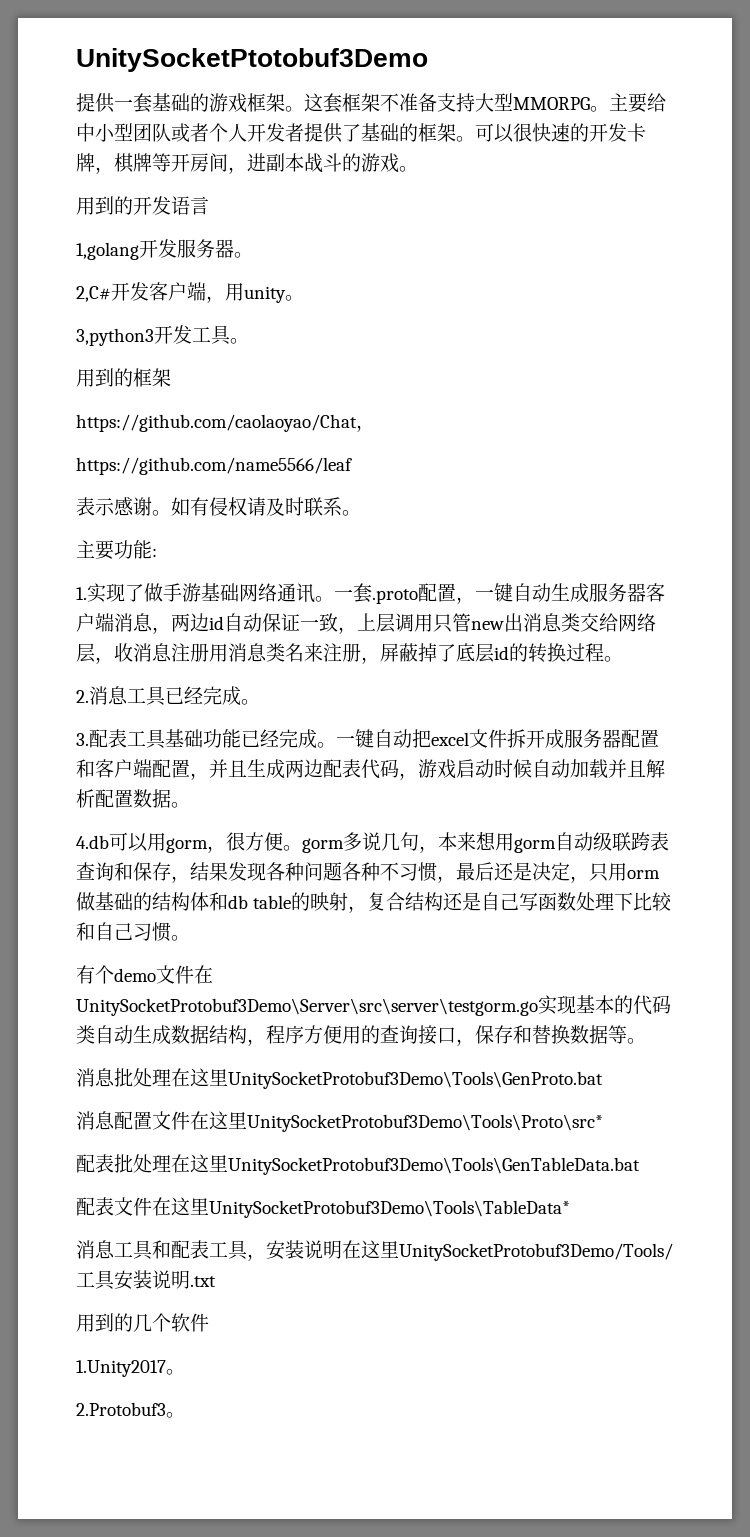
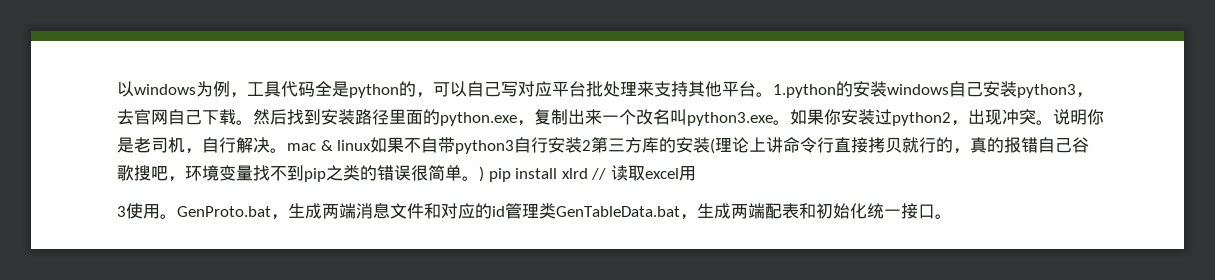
[76,48,428,72] [76,93,666,113] [76,123,646,143] [76,153,418,174] [76,196,209,215] [76,239,253,260] [76,282,304,303] [76,325,249,346] [76,368,171,387] [76,414,375,432] [76,457,352,475] [76,497,361,516] [76,540,157,560] [76,583,665,604] [76,613,656,634] [76,643,623,664] [76,686,260,706] [76,729,659,749] [76,759,665,780] [76,789,190,808] [76,831,669,853] [76,862,660,883] [76,892,673,913] [76,922,190,942] [76,965,213,984] [76,995,671,1016] [76,1025,646,1046] [76,1068,603,1089] [76,1111,603,1132] [76,1154,640,1175] [76,1197,570,1218] [76,1240,673,1261] [76,1270,216,1290] [76,1313,209,1332] [76,1360,185,1377] [76,1402,166,1416] UnitySocketPtotobuf3Demo // 提供一套基础的游戏框架。这套框架不准备支持大型MMORPG。主要给中小型团队或者个人开发者提供了基础的框架。可以很快速的开发卡牌，棋牌等开房间，进副本战斗的游戏。 // 用到的开发语言 // 1,golang开发服务器。 // 2,C#开发客户端，用unity。 // 3,python3开发工具。 // 用到的框架 // https://github.com/caolaoyao/Chat， // https://github.com/name5566/leaf // 表示感谢。如有侵权请及时联系。 // 主要功能: // 1.实现了做手游基础网络通讯。一套.proto配置，一键自动生成服务器客户端消息，两边id自动保证一致，上层调用只管new出消息类交给网络层，收消息注册用消息类名来注册，屏蔽掉了底层id的转换过程。 // 2.消息工具已经完成。 // 3.配表工具基础功能已经完成。一键自动把excel文件拆开成服务器配置和客户端配置，并且生成两边配表代码，游戏启动时候自动加载并且解析配置数据。 // 4.db可以用gorm，很方便。gorm多说几句，本来想用gorm自动级联跨表查询和保存，结果发现各种问题各种不习惯，最后还是决定，只用orm做基础的结构体和db table的映射，复合结构还是自己写函数处理下比较和自己习惯。 // 有个demo文件在UnitySocketProtobuf3Demo\Server\src\server\testgorm.go实现基本的代码类自动生成数据结构，程序方便用的查询接口，保存和替换数据等。 // 消息批处理在这里UnitySocketProtobuf3Demo\Tools\GenProto.bat // 消息配置文件在这里UnitySocketProtobuf3Demo\Tools\Proto\src* // 配表批处理在这里UnitySocketProtobuf3Demo\Tools\GenTableData.bat // 配表文件在这里UnitySocketProtobuf3Demo\Tools\TableData* // 消息工具和配表工具，安装说明在这里UnitySocketProtobuf3Demo/Tools/工具安装说明.txt // 用到的几个软件 // 1.Unity2017。 // 2.Protobuf3 -> [117,81,1093,98] [117,109,1104,126] [117,137,1090,154] [117,165,696,182] [117,203,935,220] 以windows为例，工具代码全是python的，可以自己写对应平台批处理来支持其他平台。1.python的安装windows自己安装python3，去官网自己下载。然后找到安装路径里面的python.exe，复制出来一个改名叫python3.exe。如果你安装过python2，出现冲突。说明你是老司机，自行解决。mac & linux如果不自带python3自行安装2第三方库的安装(理论上讲命令行直接拷贝就行的，真的报错自己谷歌搜吧，环境变量找不到pip之类的错误很简单。) pip install xlrd // 读取excel用 // 3使用。GenProto.bat，生成两端消息文件和对应的id管理类GenTableData.bat，生成两端配表和初始化统一接口

